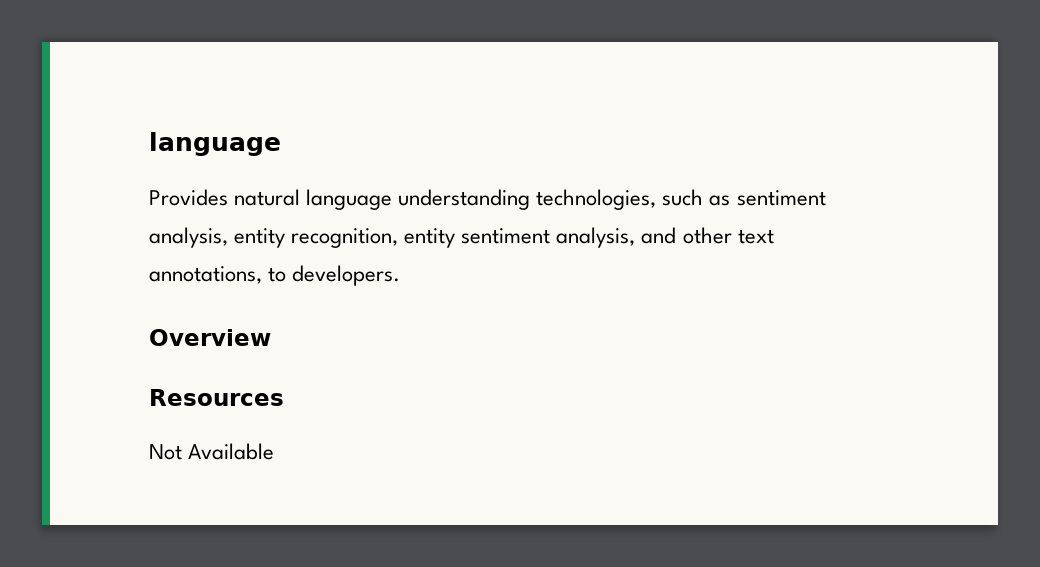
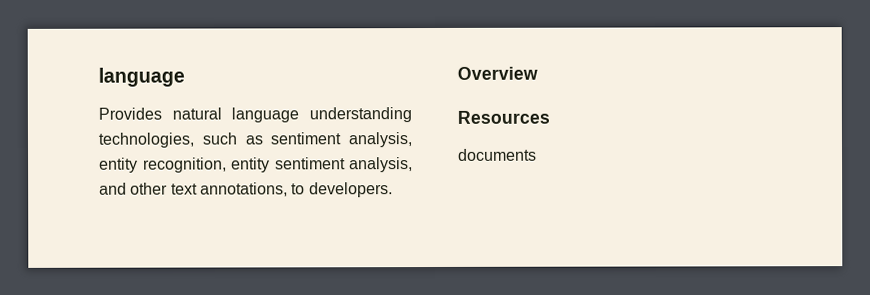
[149,443,275,460] Not Available -> [458,148,537,161] documents

